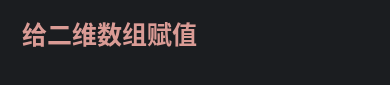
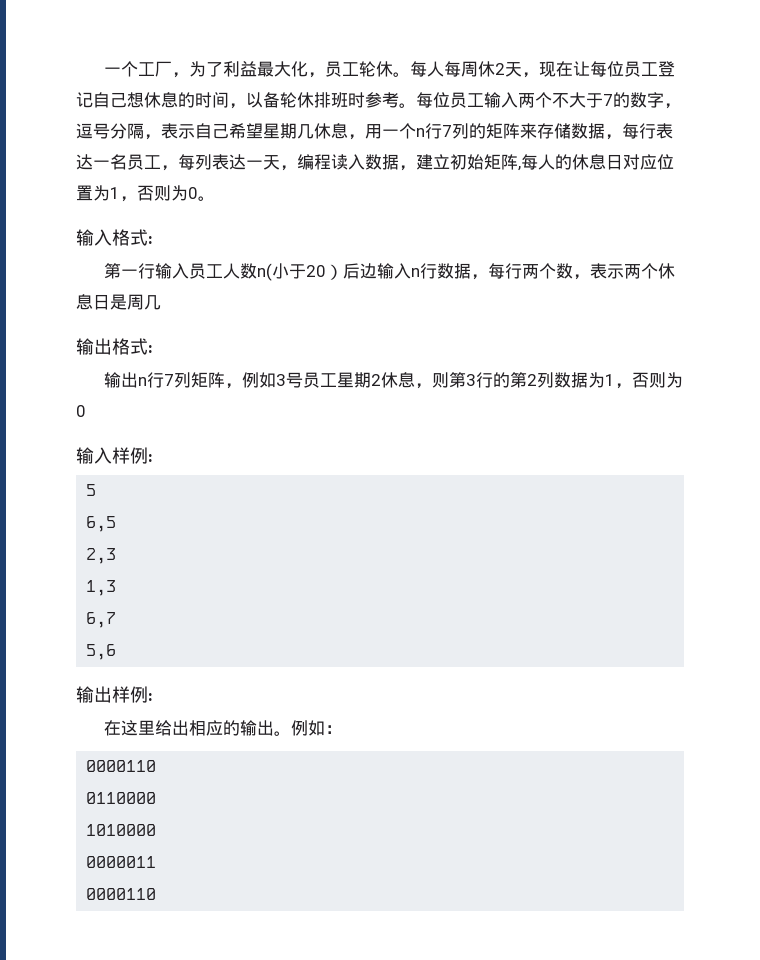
[22,22,197,47] 给二维数组赋值 -> [103,61,675,78] [76,92,681,109] [76,123,673,140] [76,154,674,171] [76,185,215,202] [76,229,153,246] [103,263,675,281] [76,294,161,310] [76,338,153,355] [103,372,683,389] [76,405,86,417] [76,447,153,464] [86,484,97,496] [86,516,117,532] [86,548,117,564] [86,580,117,596] [86,612,117,628] [86,644,117,660] [76,686,153,703] [103,720,342,736] [86,760,157,772] [86,792,157,804] [86,824,157,836] [86,856,157,868] [86,888,157,900] 一个工厂，为了利益最大化，员工轮休。每人每周休2天，现在让每位员工登记自己想休息的时间，以备轮休排班时参考。每位员工输入两个不大于7的数字，逗号分隔，表示自己希望星期几休息，用一个n行7列的矩阵来存储数据，每行表达一名员工，每列表达一天，编程读入数据，建立初始矩阵,每人的休息日对应位置为1，否则为0。 // 输入格式: // 第一行输入员工人数n(小于20）后边输入n行数据，每行两个数，表示两个休息日是周几 // 输出格式: // 输出n行7列矩阵，例如3号员工星期2休息，则第3行的第2列数据为1，否则为0 // 输入样例: // 5 // 6,5 // 2,3 // 1,3 // 6,7 // 5,6 // 输出样例: // 在这里给出相应的输出。例如： // 0000110 // 0110000 // 1010000 // 0000011 // 0000110

